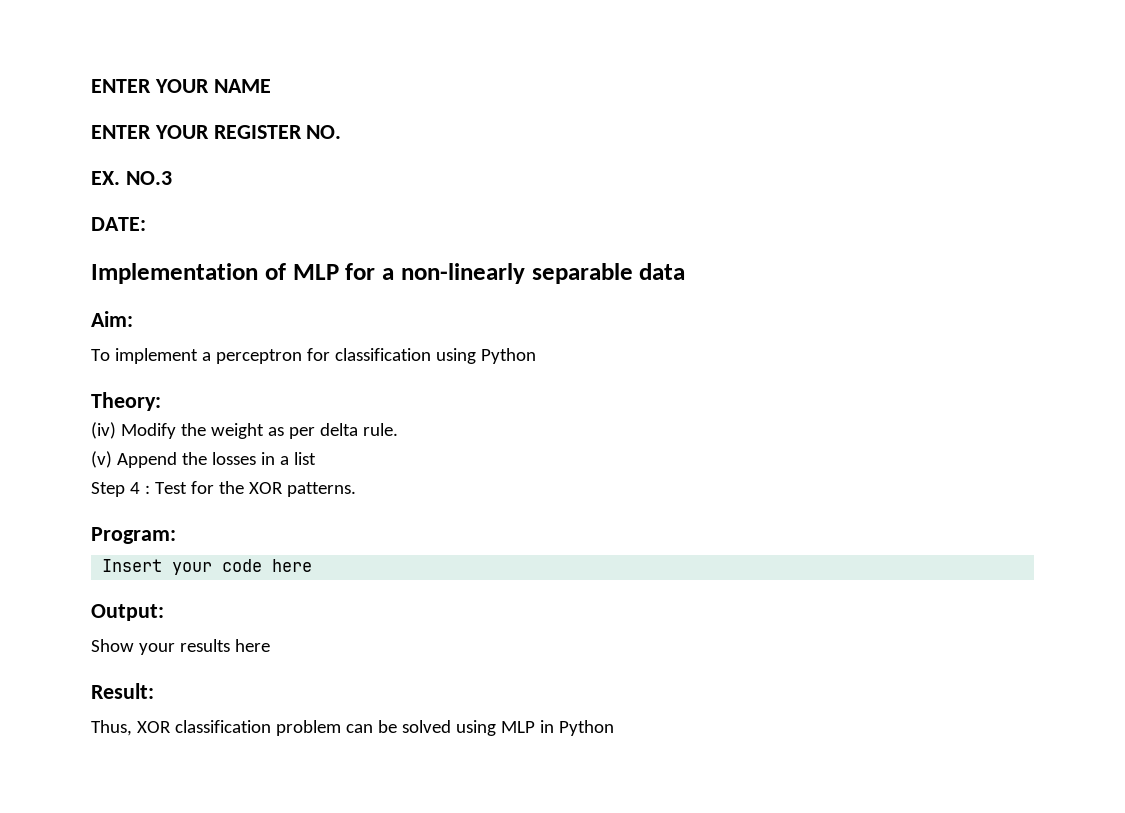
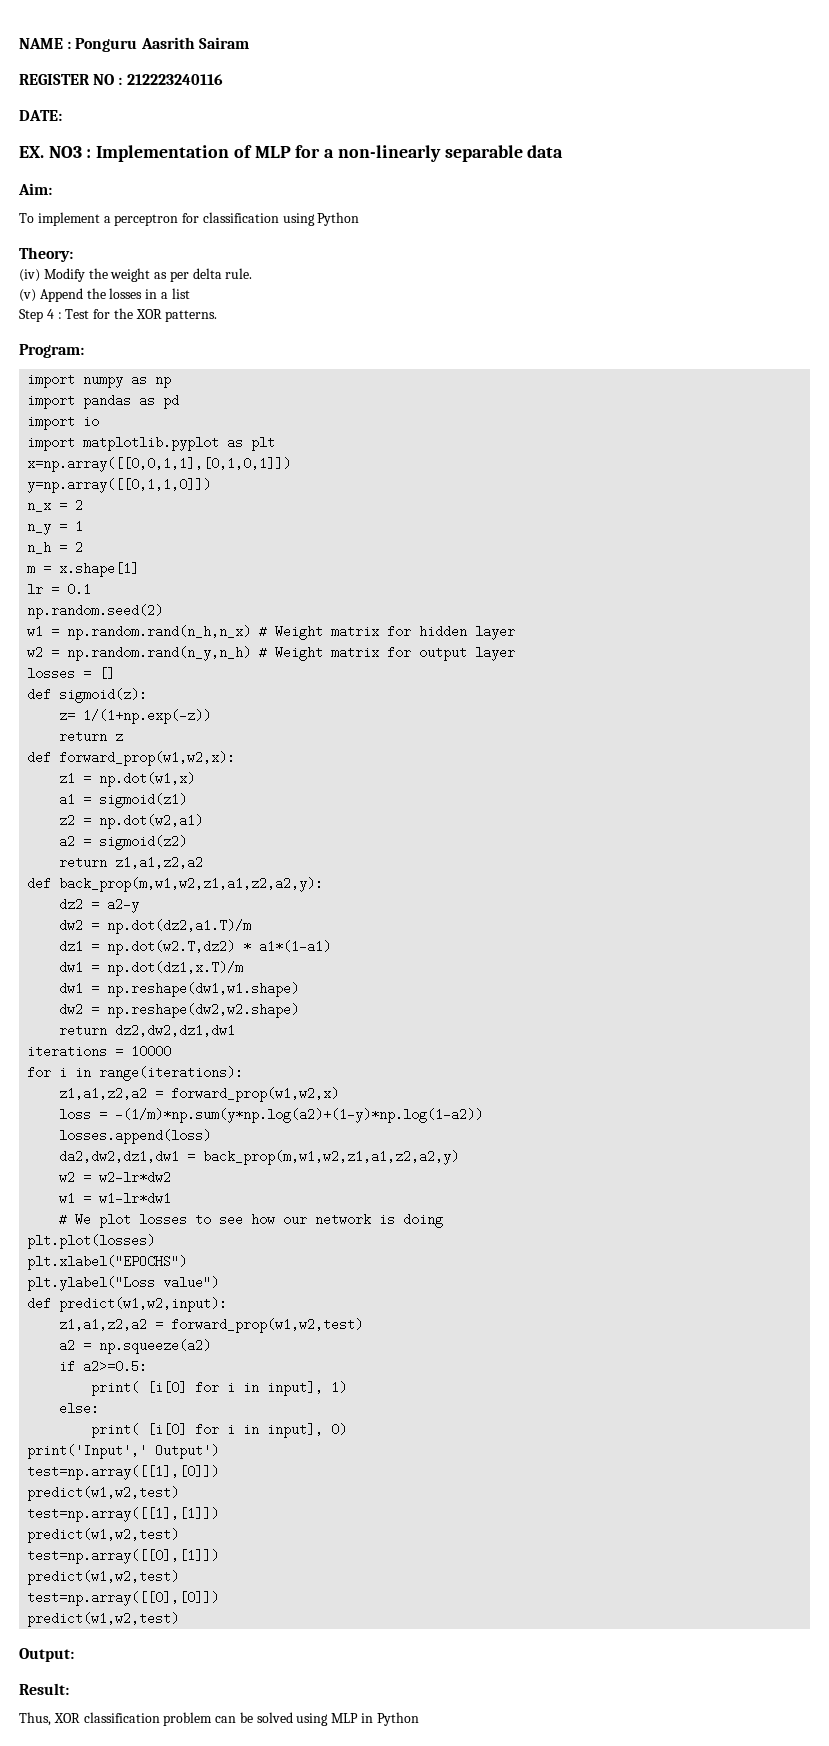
[91,79,209,93] ENTER YOUR -> (19, 43) none
[91,125,342,139] [91,171,172,185] [91,217,146,231] // ENTER YOUR REGISTER NO. // EX. NO.3 // DATE: // -> [67,37,249,52] [19,74,223,85] [19,110,62,121] [19,146,92,158] : Ponguru Aasrith Sairam // REGISTER NO : 212223240116 // DATE: // EX. NO3 :
[102,559,313,575] [91,604,164,621] [91,639,270,655] Insert your code here // Output: // Show your results here -> [27,373,172,388] [27,394,180,409] [27,417,100,430] [27,436,276,451] [27,457,292,472] [27,478,212,493] [27,499,84,512] [27,520,84,535] [27,541,84,554] [27,562,140,577] [27,583,92,596] [27,604,164,619] [27,625,516,640] [27,646,516,661] [27,667,116,680] [27,688,148,703] [59,709,212,724] [59,730,124,743] [27,751,236,766] [59,772,196,787] [59,793,188,808] [59,814,204,829] [59,835,188,850] [59,856,204,869] [27,877,324,892] [59,898,140,913] [59,919,252,934] [59,940,332,955] [59,961,244,976] [59,982,300,997] [59,1003,300,1018] [59,1024,236,1037] [27,1045,172,1058] [27,1066,244,1081] [59,1087,340,1102] [59,1108,484,1123] [59,1129,212,1144] [59,1150,460,1165] [59,1171,172,1184] [59,1192,172,1205] [59,1213,444,1228] [27,1234,156,1249] [27,1255,188,1270] [27,1276,220,1291] [27,1297,228,1312] [59,1318,364,1333] [59,1339,212,1354] [59,1360,148,1373] [91,1381,348,1396] [59,1402,100,1415] [91,1423,348,1438] [27,1444,220,1459] [27,1465,220,1480] [27,1486,180,1501] [27,1507,220,1522] [27,1528,180,1543] [27,1549,220,1564] [27,1570,180,1585] [27,1591,220,1606] [27,1612,180,1627] [19,1648,74,1662] import numpy as np // import pandas as pd // import io // import matplotlib.pyplot as plt // x=np.array([[0,0,1,1],[0,1,0,1]]) // y=np.array([[0,1,1,0]]) // n_x = 2 // n_y = 1 // n_h = 2 // m = x.shape[1] // lr = 0.1 // np.random.seed(2) // w1 = np.random.rand(n_h,n_x) # Weight matrix for hidden layer // w2 = np.random.rand(n_y,n_h) # Weight matrix for output layer // losses = [] // def sigmoid(z): // z= 1/(1+np.exp(-z)) // return z // def forward_prop(w1,w2,x): // z1 = np.dot(w1,x) // a1 = sigmoid(z1) // z2 = np.dot(w2,a1) // a2 = sigmoid(z2) // return z1,a1,z2,a2 // def back_prop(m,w1,w2,z1,a1,z2,a2,y): // dz2 = a2-y // dw2 = np.dot(dz2,a1.T)/m // dz1 = np.dot(w2.T,dz2) * a1*(1-a1) // dw1 = np.dot(dz1,x.T)/m // dw1 = np.reshape(dw1,w1.shape) // dw2 = np.reshape(dw2,w2.shape) // return dz2,dw2,dz1,dw1 // iterations = 10000 // for i in range(iterations): // z1,a1,z2,a2 = forward_prop(w1,w2,x) // loss = -(1/m)*np.sum(y*np.log(a2)+(1-y)*np.log(1-a2)) // losses.append(loss) // da2,dw2,dz1,dw1 = back_prop(m,w1,w2,z1,a1,z2,a2,y) // w2 = w2-lr*dw2 // w1 = w1-lr*dw1 // # We plot losses to see how our network is doing // plt.plot(losses) // plt.xlabel("EPOCHS") // plt.ylabel("Loss value") // def predict(w1,w2,input): // z1,a1,z2,a2 = forward_prop(w1,w2,test) // a2 = np.squeeze(a2) // if a2>=0.5: // print( [i[0] for i in input], 1) // else: // print( [i[0] for i in input], 0) // print('Input',' Output') // test=np.array([[1],[0]]) // predict(w1,w2,test) // test=np.array([[1],[1]]) // predict(w1,w2,test) // test=np.array([[0],[1]]) // predict(w1,w2,test) // test=np.array([[0],[0]]) // predict(w1,w2,test) // Output:

